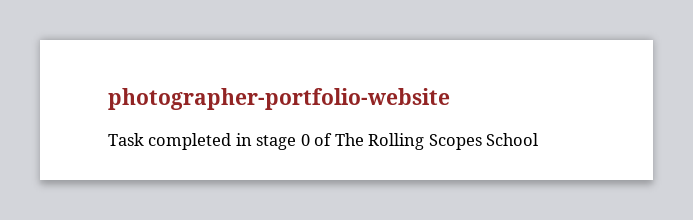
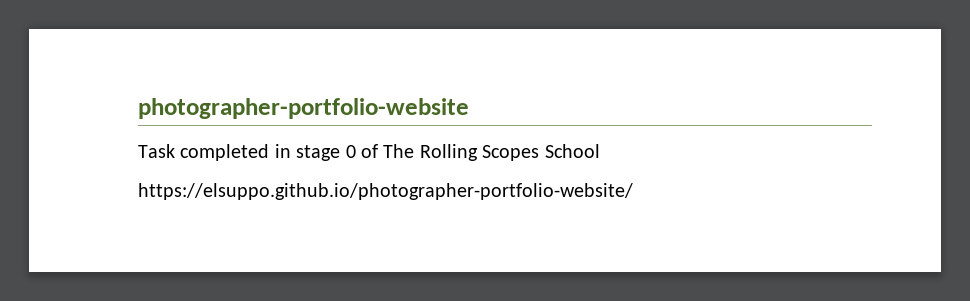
(539, 139) none -> [138,183,633,200] // https://elsuppo.github.io/photographer-portfolio-website/

